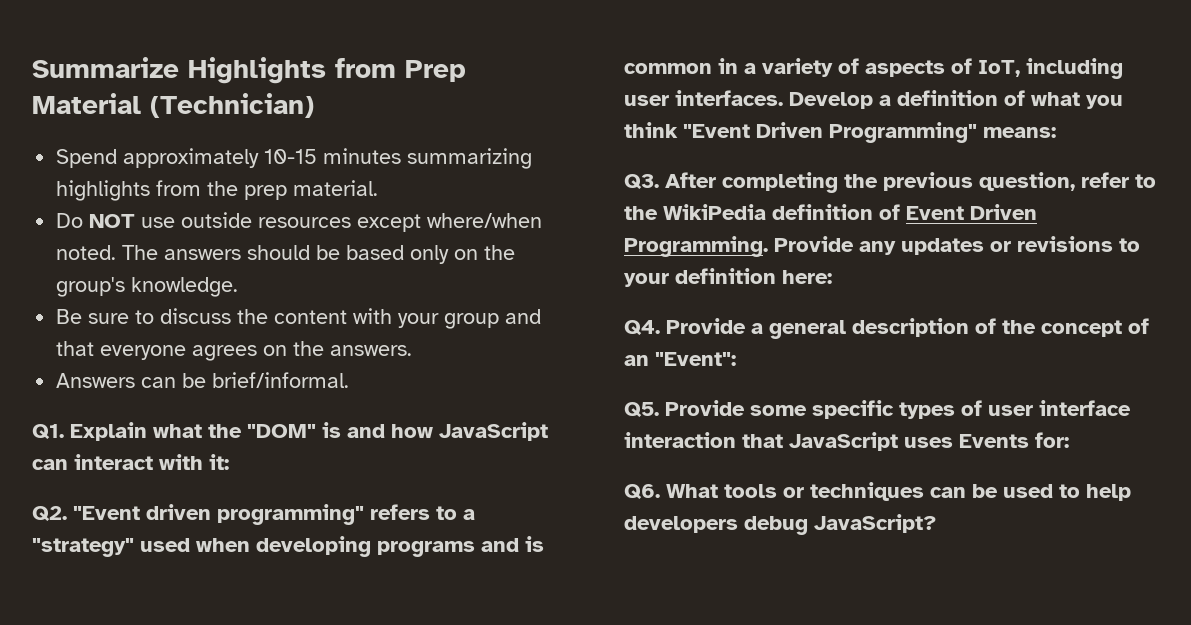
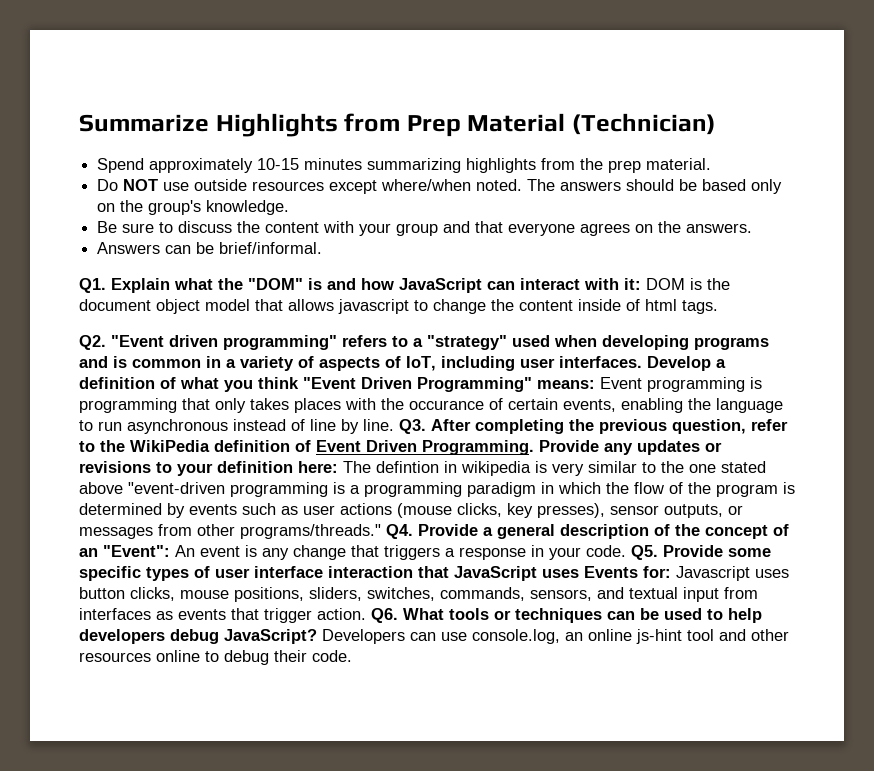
(229, 462) none -> [646,278,730,290] [79,299,718,314] DOM is the document object model that allows javascript to change the content inside of html tags.
(1056, 132) // -> [600,377,762,392] [79,398,783,413] [79,419,394,434] Event programming is programming that only takes places with the occurance of certain events, enabling the language to run asynchronous instead of line by line.
(832, 277) // -> [343,461,766,476] [79,482,795,497] [79,503,743,518] [79,524,381,539] The defintion in wikipedia is very similar to the one stated above "event-driven programming is a programming paradigm in which the flow of the program is determined by events such as user actions (mouse clicks, key presses), sensor outputs, or messages from other programs/threads."
(736, 359) // -> [175,545,626,560] An event is any change that triggers a response in your code.
(1069, 440) // -> [676,566,789,581] [79,587,758,602] [79,608,366,623] Javascript uses button clicks, mouse positions, sliders, switches, commands, sensors, and textual input from interfaces as events that trigger action.
(937, 523) none -> [322,629,789,644] [79,650,352,665] Developers can use console.log, an online js-hint tool and other resources online to debug their code.

